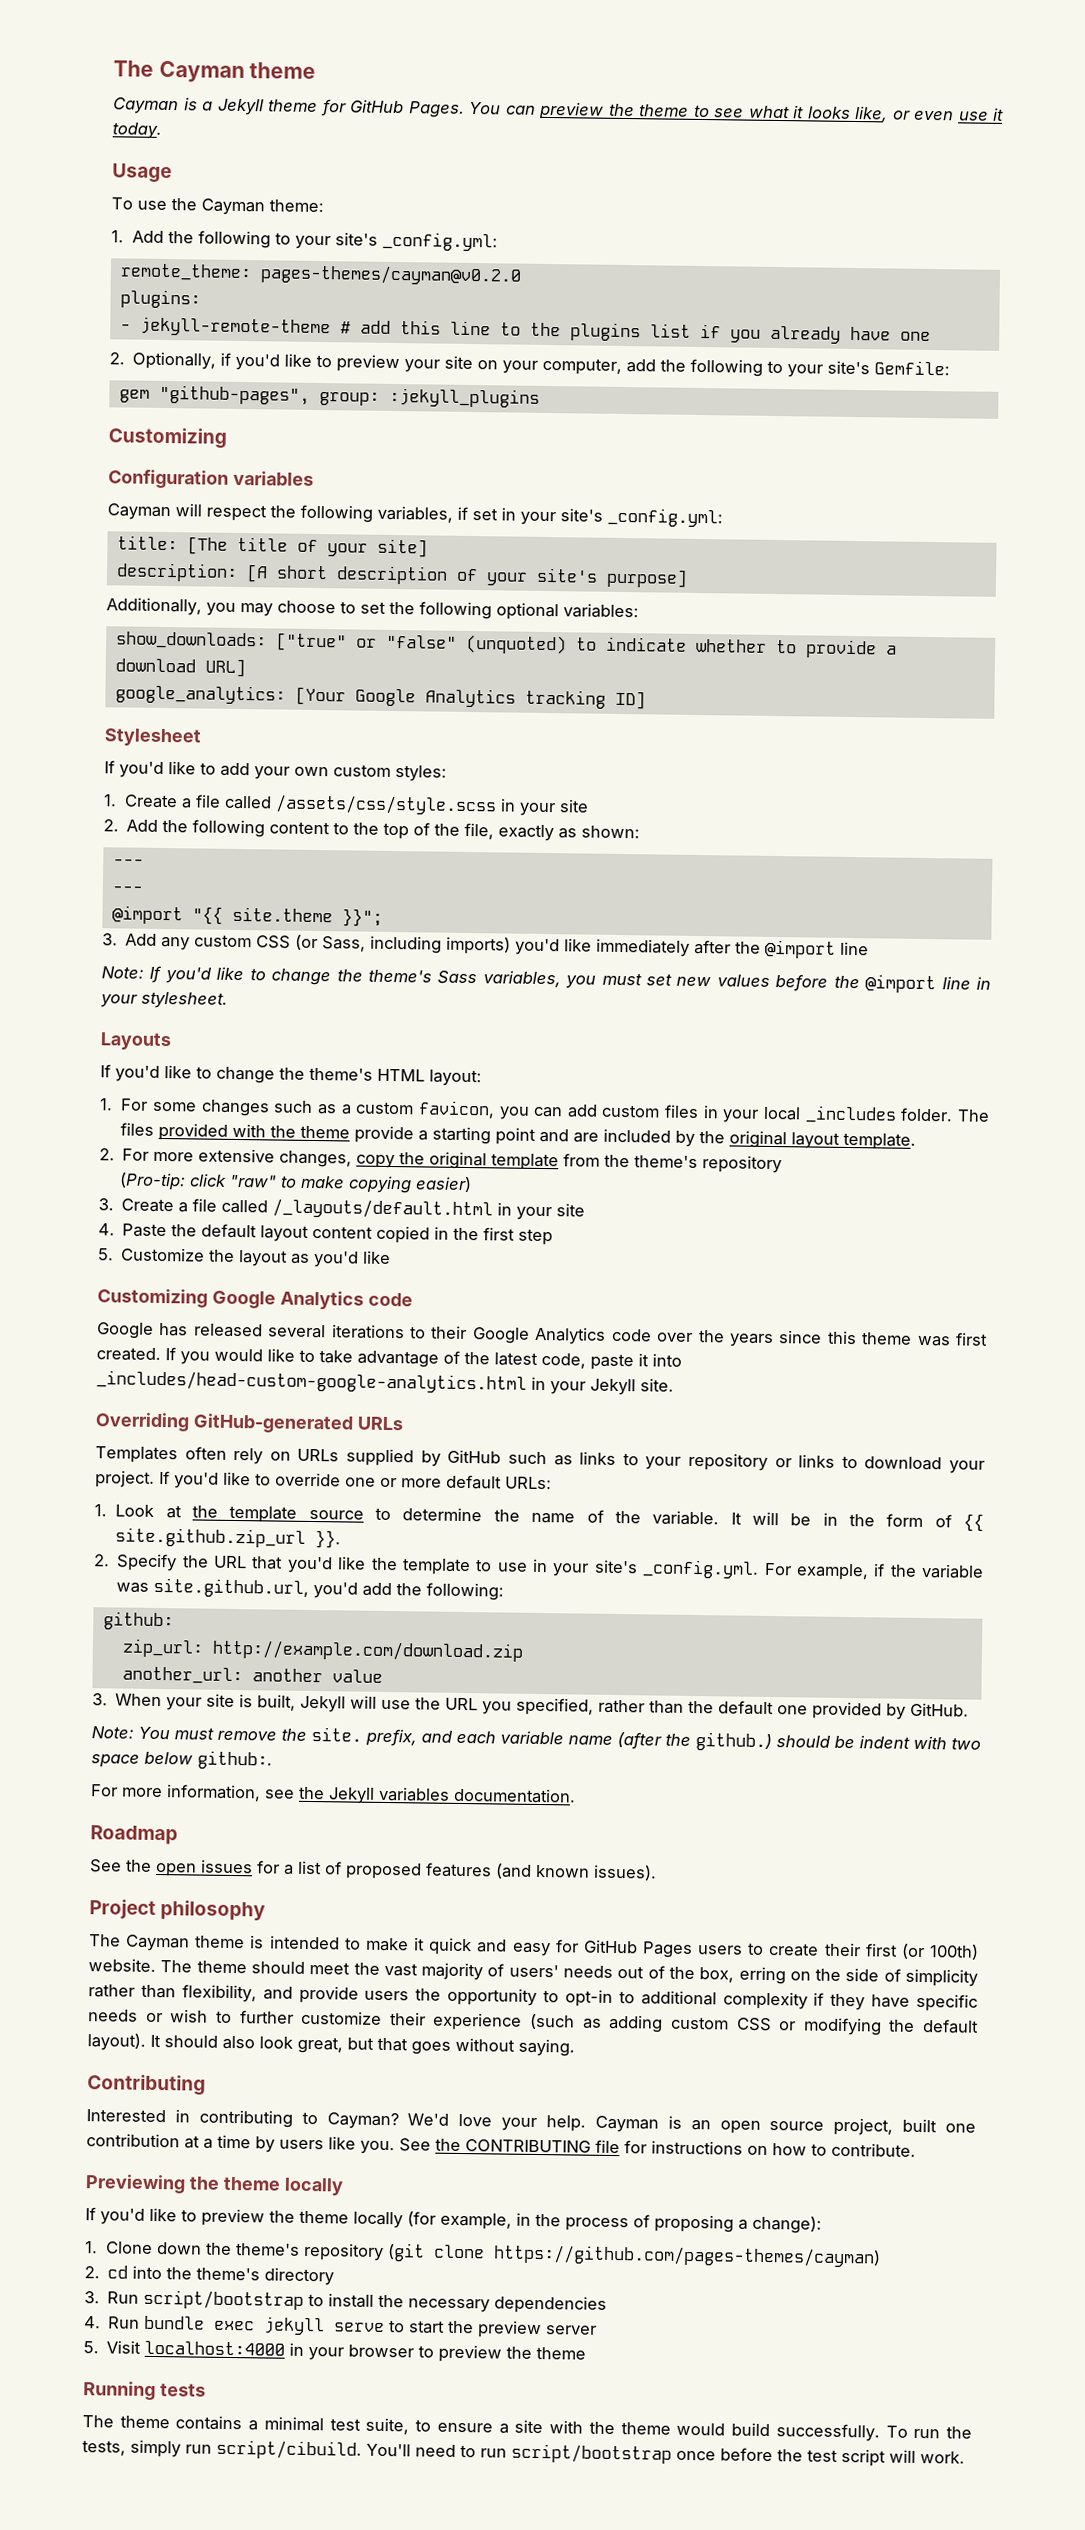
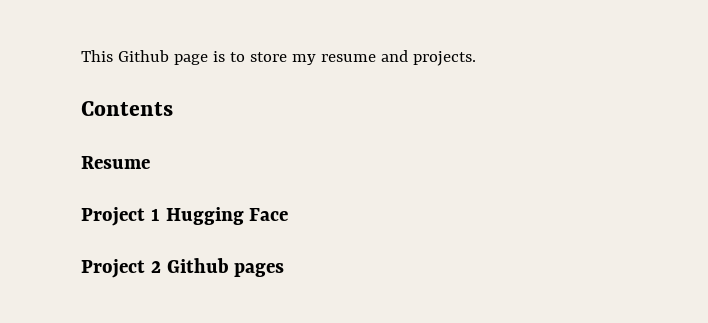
[113,60,317,83] [113,97,1004,123] [112,122,162,139] [112,163,172,184] [111,197,324,216] [111,230,499,252] [119,263,522,286] [119,289,201,309] [119,316,931,344] [109,351,951,378] [118,384,540,408] [108,427,227,449] [108,469,314,489] [107,503,723,528] [116,535,428,558] [115,562,688,588] [106,597,639,621] [115,631,897,659] [114,658,246,678] [114,684,646,710] [104,728,201,747] [104,760,447,782] [103,794,590,817] [103,819,641,842] [112,858,144,866] [111,885,143,893] [111,905,383,927] [102,933,870,959] [101,965,992,994] [100,991,228,1009] [100,1032,172,1051] [100,1064,482,1087] [99,1098,990,1124] [120,1122,917,1150] [99,1148,783,1174] [119,1172,473,1194] [98,1198,586,1221] [98,1223,554,1246] [98,1247,392,1268] [97,1288,413,1310] [97,1322,988,1348] [96,1347,682,1371] [96,1370,674,1396] [95,1412,403,1434] [95,1446,985,1474] [95,1470,552,1490] [94,1504,984,1532] [115,1527,342,1549] [94,1553,984,1581] [116,1577,505,1601] [102,1611,174,1631] [121,1638,524,1662] [121,1666,383,1685] [92,1693,970,1720] [91,1726,981,1752] [91,1750,273,1770] [91,1784,576,1804] [90,1825,178,1845] [90,1859,657,1881] [89,1899,267,1921] [89,1934,979,1960] [88,1958,978,1987] [88,1984,978,2012] [88,2009,979,2036] [87,2033,575,2057] [87,2074,206,2096] [86,2109,976,2136] [86,2133,916,2157] [85,2174,344,2196] [85,2207,822,2234] [85,2241,882,2268] [84,2265,335,2286] [84,2289,608,2314] [84,2315,598,2339] [83,2340,587,2363] [83,2381,206,2401] [82,2415,972,2442] [82,2439,965,2467] The Cayman theme // Cayman is a Jekyll theme for GitHub Pages. You can preview the theme to see what it looks like, or even use it today. // Usage // To use the Cayman theme: // 1. Add the following to your site's _config.yml: // remote_theme: pages-themes/cayman@v0.2.0 // plugins: // - jekyll-remote-theme # add this line to the plugins list if you already have one // 2. Optionally, if you'd like to preview your site on your computer, add the following to your site's Gemfile: // gem "github-pages", group: :jekyll_plugins // Customizing // Configuration variables // Cayman will respect the following variables, if set in your site's _config.yml: // title: [The title of your site] // description: [A short description of your site's purpose] // Additionally, you may choose to set the following optional variables: // show_downloads: ["true" or "false" (unquoted) to indicate whether to provide a download URL] // google_analytics: [Your Google Analytics tracking ID] // Stylesheet // If you'd like to add your own custom styles: // 1. Create a file called /assets/css/style.scss in your site // 2. Add the following content to the top of the file, exactly as shown: // --- // --- // @import "{{ site.theme }}"; // 3. Add any custom CSS (or Sass, including imports) you'd like immediately after the @import line // Note: If you'd like to change the theme's Sass variables, you must set new values before the @import line in your stylesheet. // Layouts // If you'd like to change the theme's HTML layout: // 1. For some changes such as a custom favicon, you can add custom files in your local _includes folder. The files provided with the theme provide a starting point and are included by the original layout template. // 2. For more extensive changes, copy the original template from the theme's repository // (Pro-tip: click "raw" to make copying easier) // 3. Create a file called /_layouts/default.html in your site // 4. Paste the default layout content copied in the first step // 5. Customize the layout as you'd like // Customizing Google Analytics code // Google has released several iterations to their Google Analytics code over the years since this theme was first created. If you would like to take advantage of the latest code, paste it into _includes/head-custom-google-analytics.html in your Jekyll site. // Overriding GitHub-generated URLs // Templates often rely on URLs supplied by GitHub such as links to your repository or links to download your project. If you'd like to override one or more default URLs: // 1. Look at the template source to determine the name of the variable. It will be in the form of {{ site.github.zip_url }}. // 2. Specify the URL that you'd like the template to use in your site's _config.yml. For example, if the variable was site.github.url, you'd add the following: // github: // zip_url: http://example.com/download.zip // another_url: another value // 3. When your site is built, Jekyll will use the URL you specified, rather than the default one provided by GitHub. // Note: You must remove the site. prefix, and each variable name (after the github.) should be indent with two space below github:. // For more information, see the Jekyll variables documentation. // Roadmap // See the open issues for a list of proposed features (and known issues). // Project philosophy // The Cayman theme is intended to make it quick and easy for GitHub Pages users to create their first (or 100th) website. The theme should meet the vast majority of users' needs out of the box, erring on the side of simplicity rather than flexibility, and provide users the opportunity to opt-in to additional complexity if they have specific needs or wish to further customize their experience (such as adding custom CSS or modifying the default layout). It should also look great, but that goes without saying. // Contributing // Interested in contributing to Cayman? We'd love your help. Cayman is an open source project, built one contribution at a time by users like you. See the CONTRIBUTING file for instructions on how to contribute. // Previewing the theme locally // If you'd like to preview the theme locally (for example, in the process of proposing a change): // 1. Clone down the theme's repository (git clone https://github.com/pages-themes/cayman) // 2. cd into the theme's directory // 3. Run script/bootstrap to install the necessary dependencies // 4. Run bundle exec jekyll serve to start the preview server // 5. Visit localhost:4000 in your browser to preview the theme // Running tests // The theme contains a minimal test suite, to ensure a site with the theme would build successfully. To run the tests, simply run script/cibuild. You'll need to run script/bootstrap once before the test script will work. -> [81,50,476,66] [81,101,173,116] [81,156,150,169] [81,207,289,226] [81,258,285,278] This Github page is to store my resume and projects. // Contents // Resume // Project 1 Hugging Face // Project 2 Github pages

